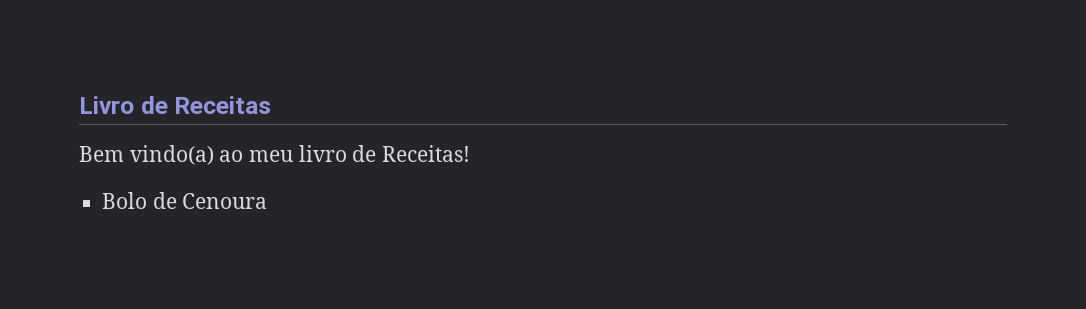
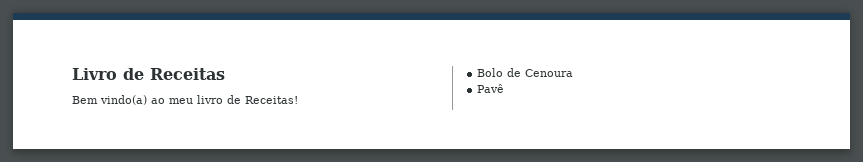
(268, 201) none -> [477,84,505,93] // Pavê

